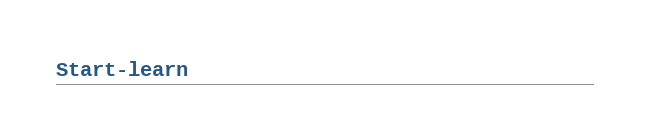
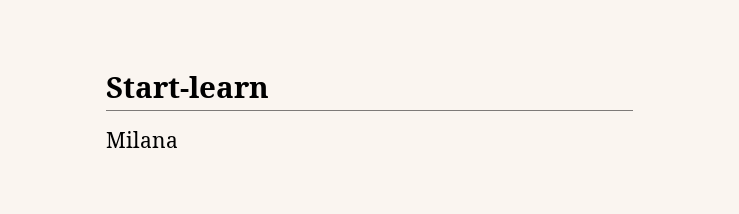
(188, 68) none -> [106,131,178,148] // Milana

